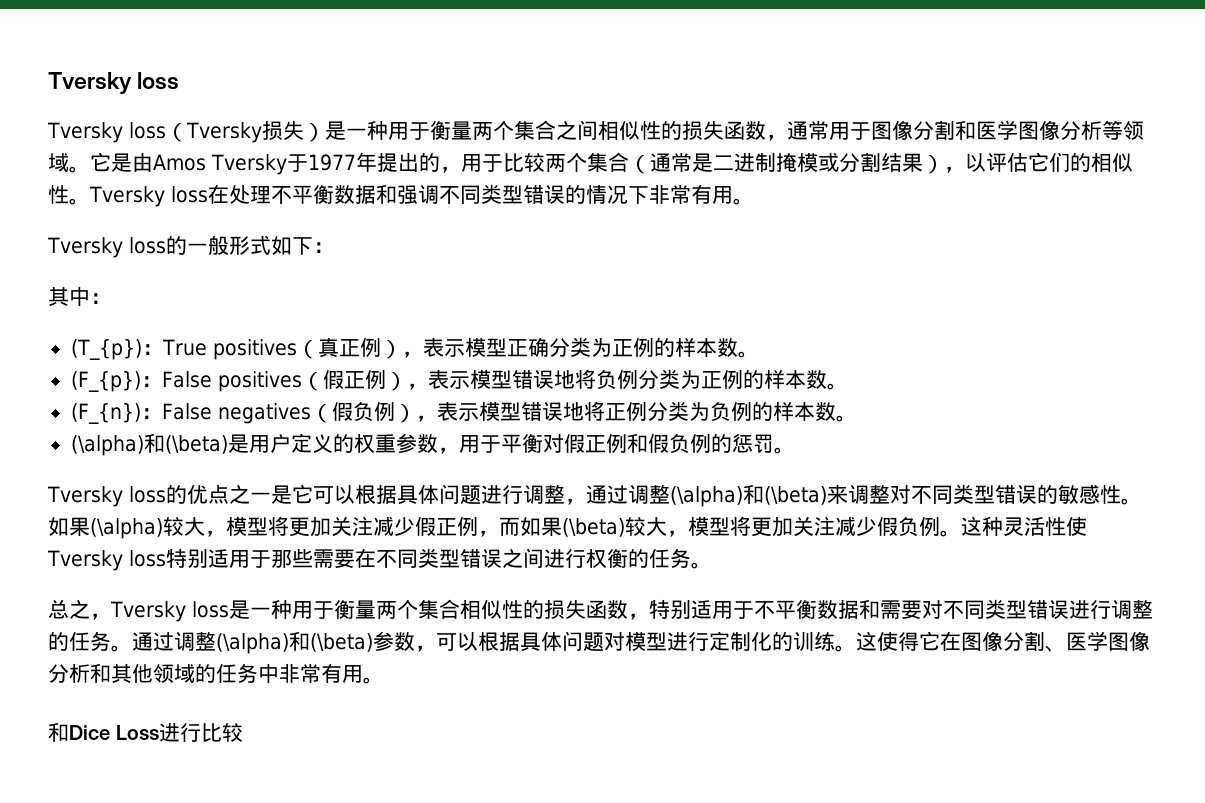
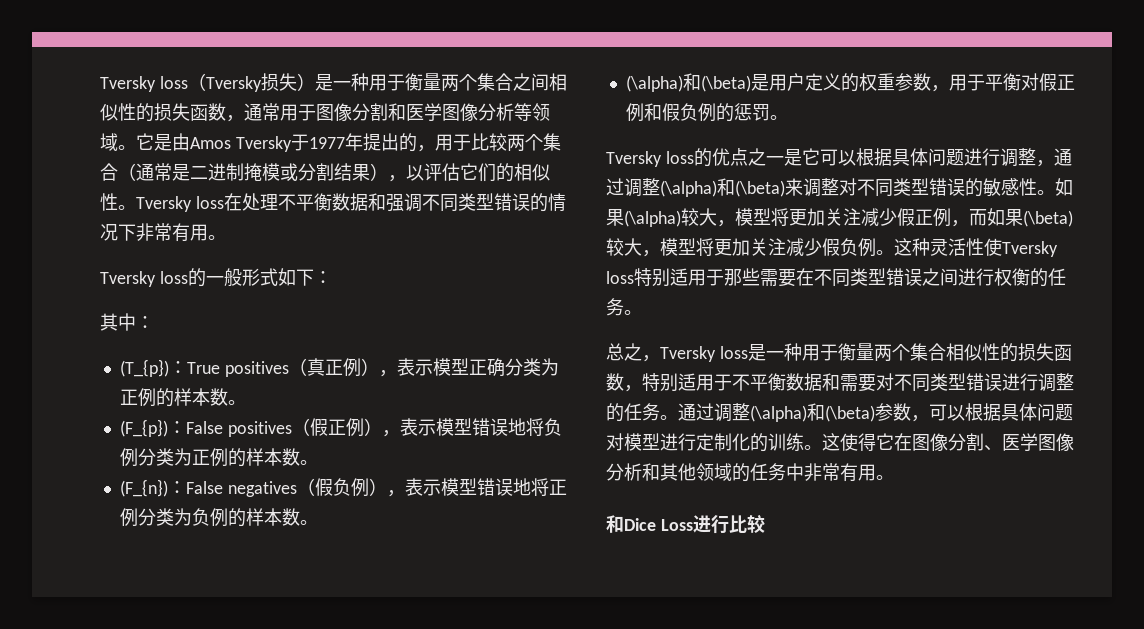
[48,72,180,94] [47,122,166,143] Tversky loss // Tversky loss -> [100,76,188,92] Tversky loss

